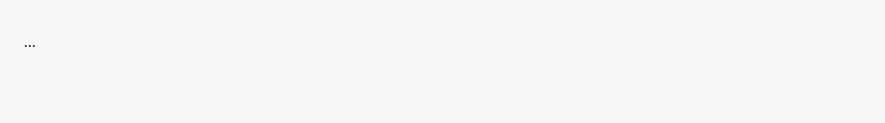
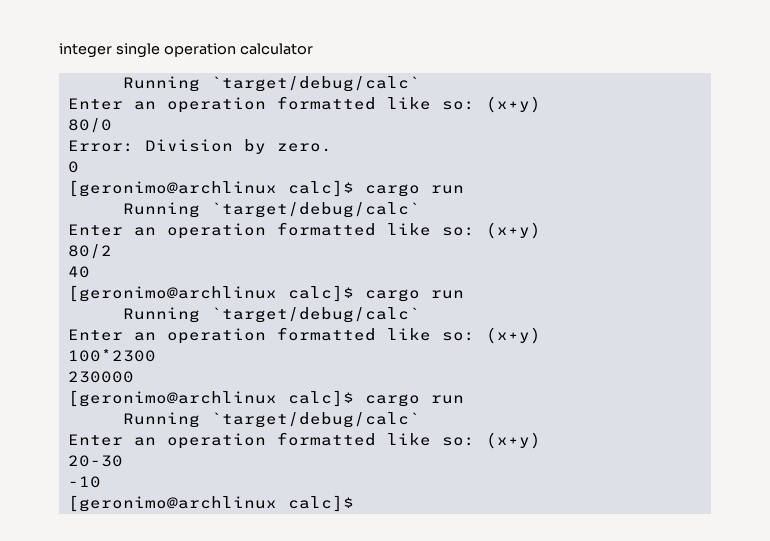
[24,45,36,47] ... -> [59,43,313,58] [122,76,420,92] [67,96,541,113] [67,118,112,133] [67,139,332,154] [67,161,79,173] [67,180,464,197] [122,202,420,218] [67,222,541,239] [67,244,112,259] [67,266,90,278] [67,285,464,302] [122,307,420,323] [67,327,541,344] [67,349,156,362] [67,371,134,383] [67,390,464,407] [122,412,420,428] [67,432,541,449] [67,455,123,467] [67,476,101,488] [67,495,354,512] integer single operation calculator // Running `target/debug/calc` // Enter an operation formatted like so: (x+y) // 80/0 // Error: Division by zero. // 0 // [geronimo@archlinux calc]$ cargo run // Running `target/debug/calc` // Enter an operation formatted like so: (x+y) // 80/2 // 40 // [geronimo@archlinux calc]$ cargo run // Running `target/debug/calc` // Enter an operation formatted like so: (x+y) // 100*2300 // 230000 // [geronimo@archlinux calc]$ cargo run // Running `target/debug/calc` // Enter an operation formatted like so: (x+y) // 20-30 // -10 // [geronimo@archlinux calc]$

